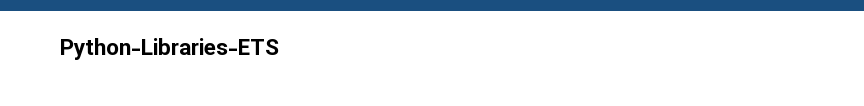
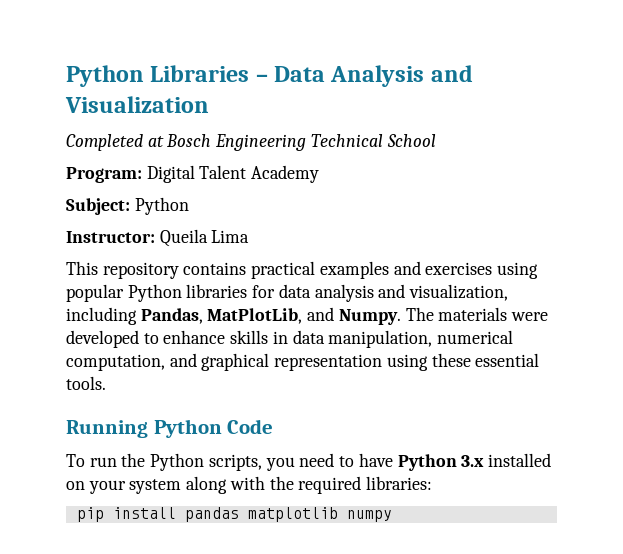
[60,38,279,60] Python-Libraries-ETS -> [66,65,473,87] [65,96,209,113] [66,134,436,151] [66,165,320,183] [66,197,189,215] [66,229,250,247] [66,261,539,279] [66,284,509,302] [66,307,549,325] [66,330,514,348] [66,353,540,371] [66,376,106,390] [66,419,274,438] [66,453,551,471] [66,476,433,494] [76,507,392,522] Python Libraries – Data Analysis and Visualization // Completed at Bosch Engineering Technical School // Program: Digital Talent Academy // Subject: Python // Instructor: Queila Lima // This repository contains practical examples and exercises using popular Python libraries for data analysis and visualization, including Pandas, MatPlotLib, and Numpy. The materials were developed to enhance skills in data manipulation, numerical computation, and graphical representation using these essential tools. // Running Python Code // To run the Python scripts, you need to have Python 3.x installed on your system along with the required libraries: // pip install pandas matplotlib numpy

